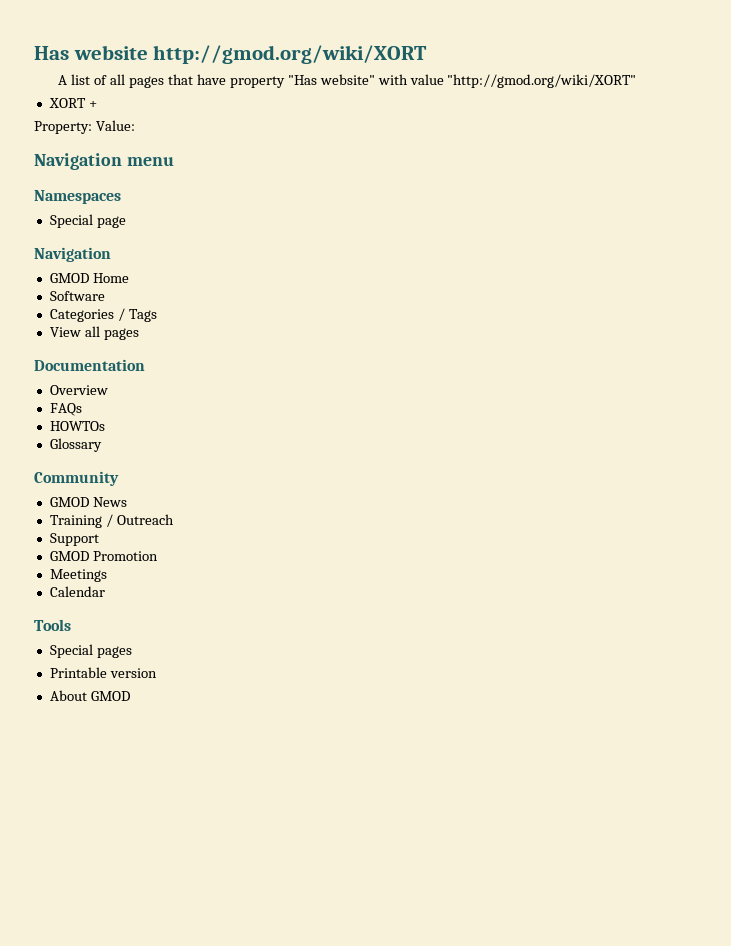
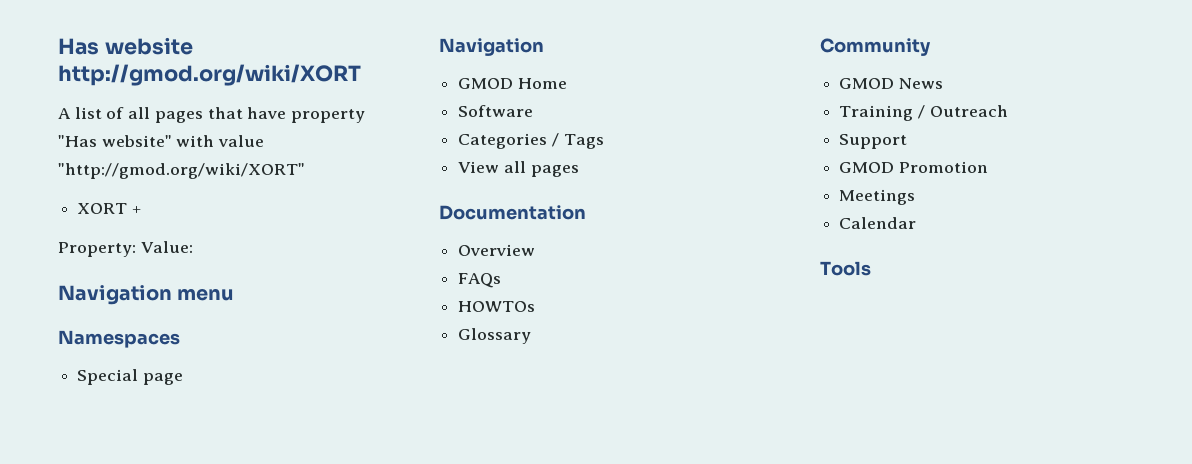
[49,644,132,658] [49,667,157,678] [49,690,130,701] // Special pages // Printable version // About GMOD -> (871, 268) none

